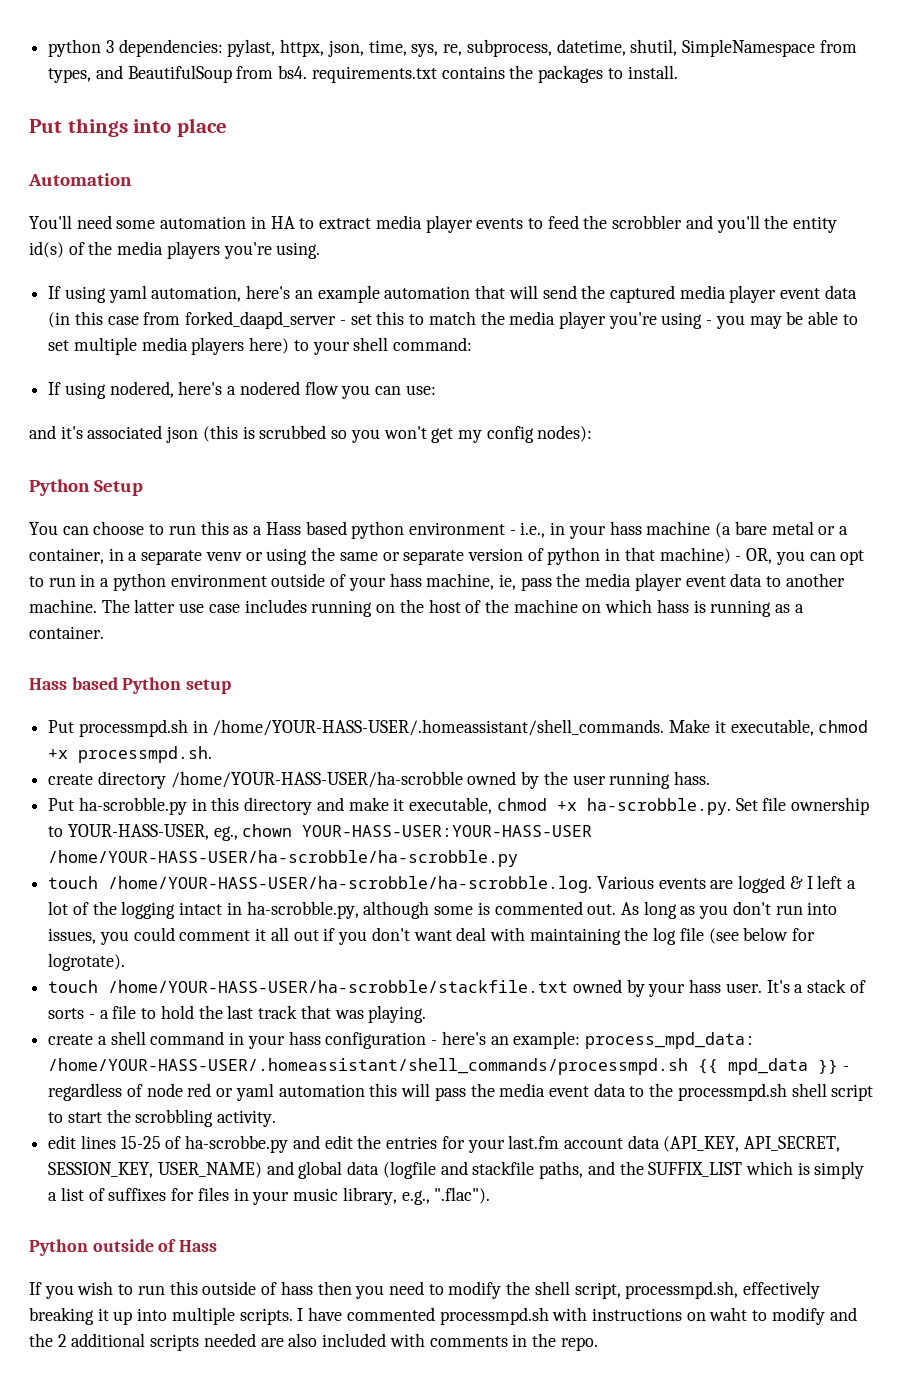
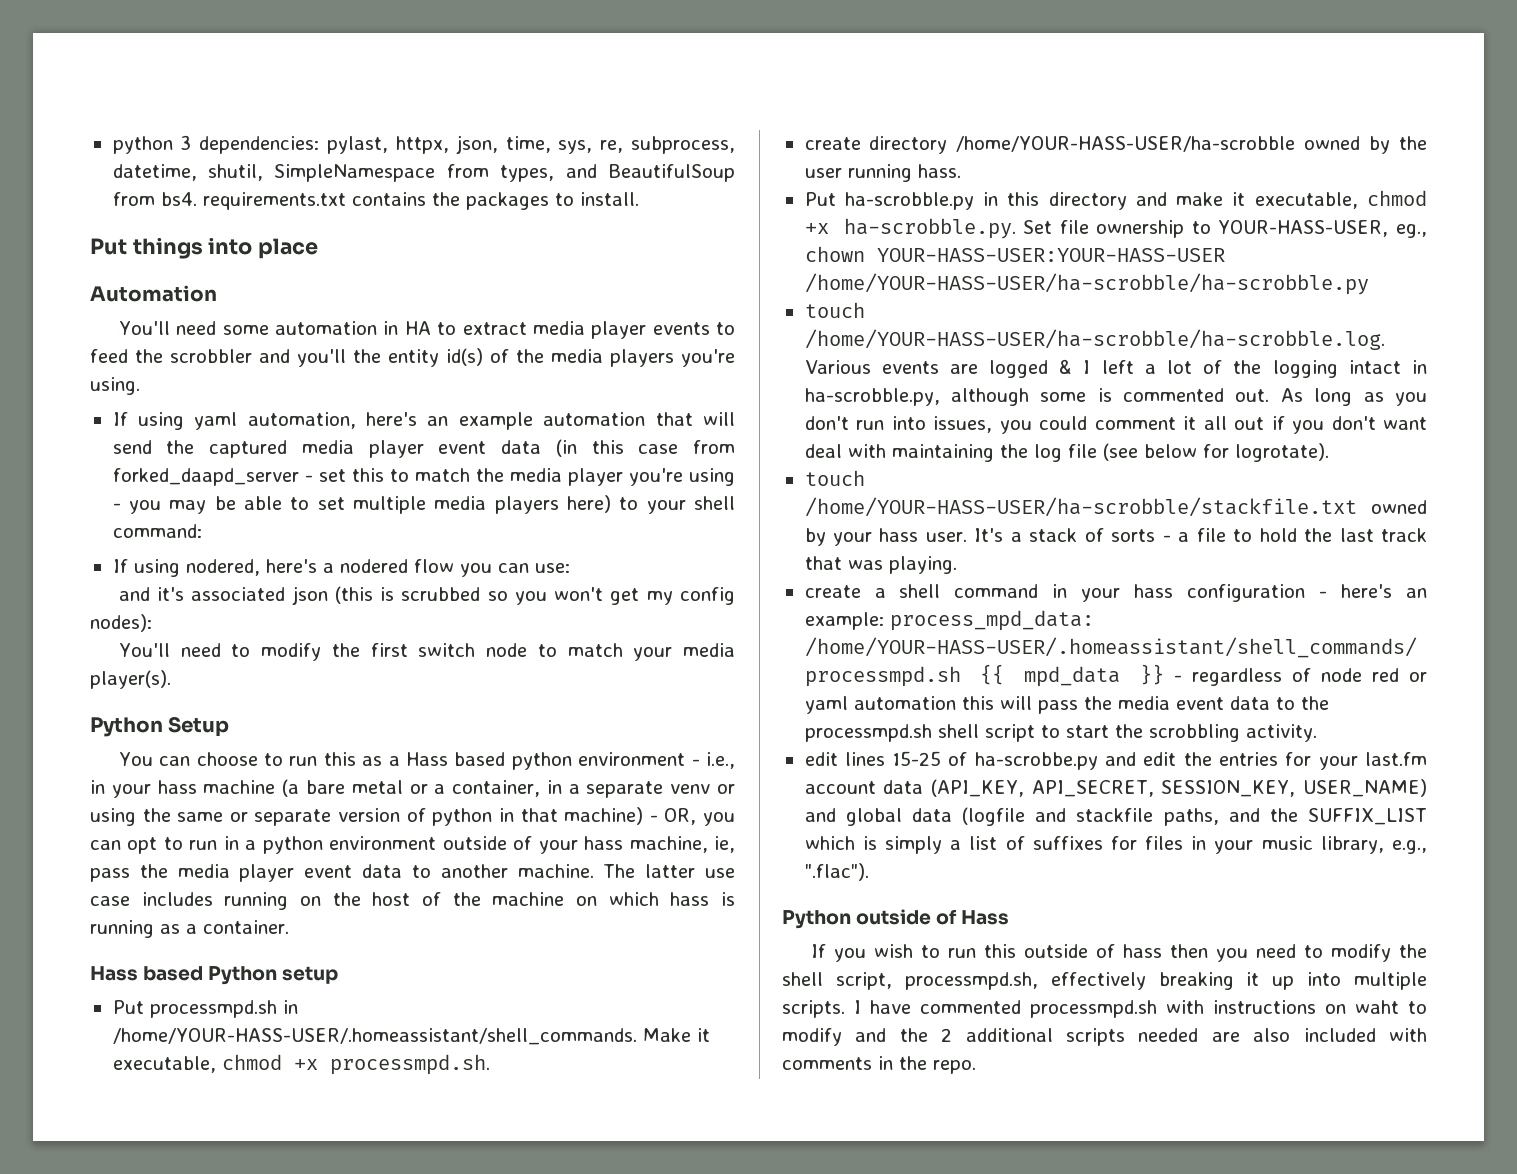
(593, 433) none -> [118,643,735,661] [90,670,171,689] // You'll need to modify the first switch node to match your media player(s).

